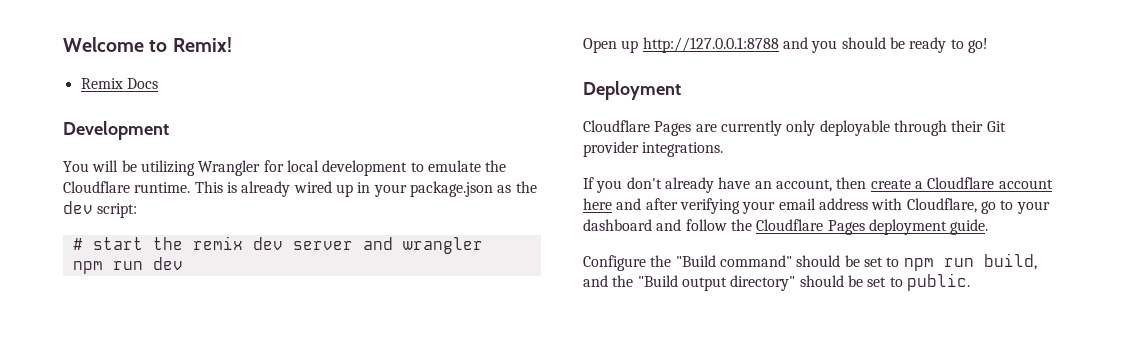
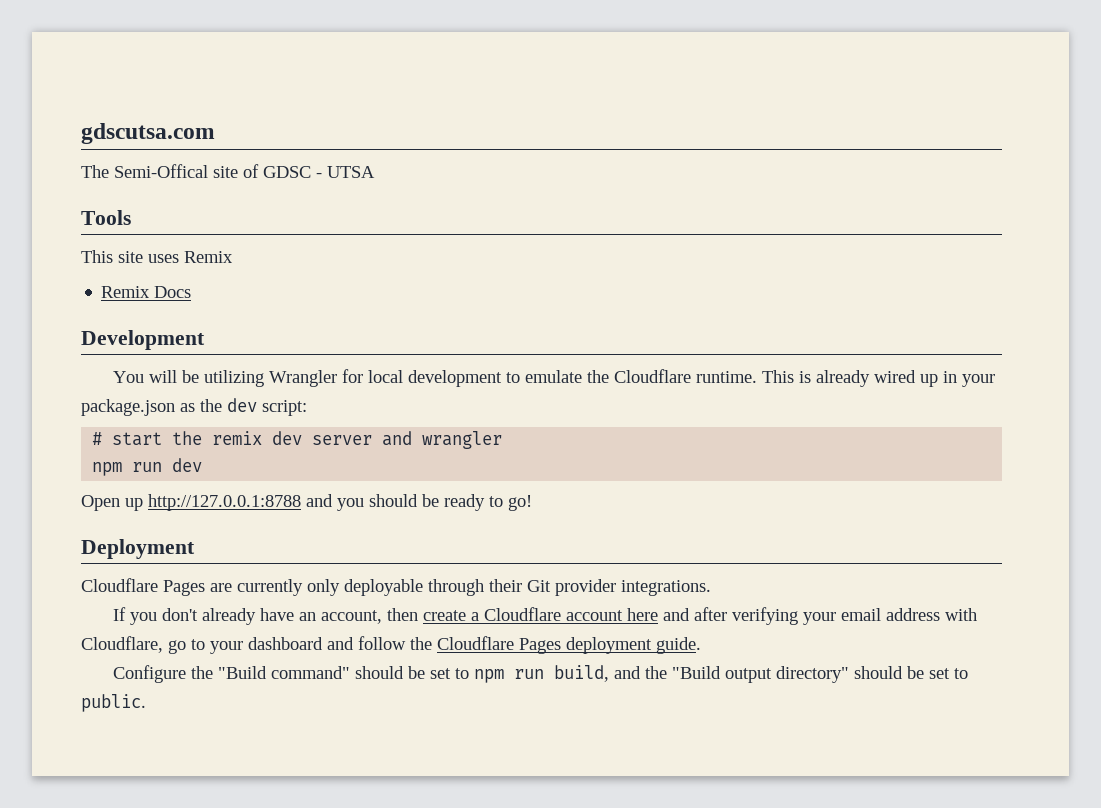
[63,37,232,52] Welcome to Remix! -> [81,123,215,144] [81,164,375,178] [81,210,131,225] [81,250,233,263] gdscutsa.com // The Semi-Offical site of GDSC - UTSA // Tools // This site uses Remix

